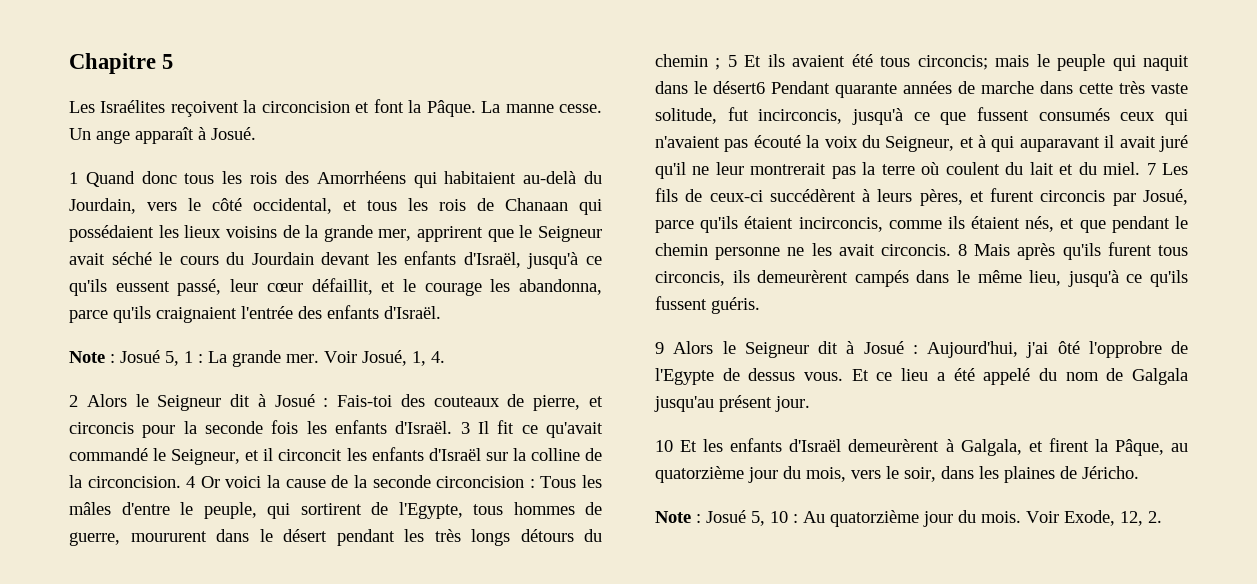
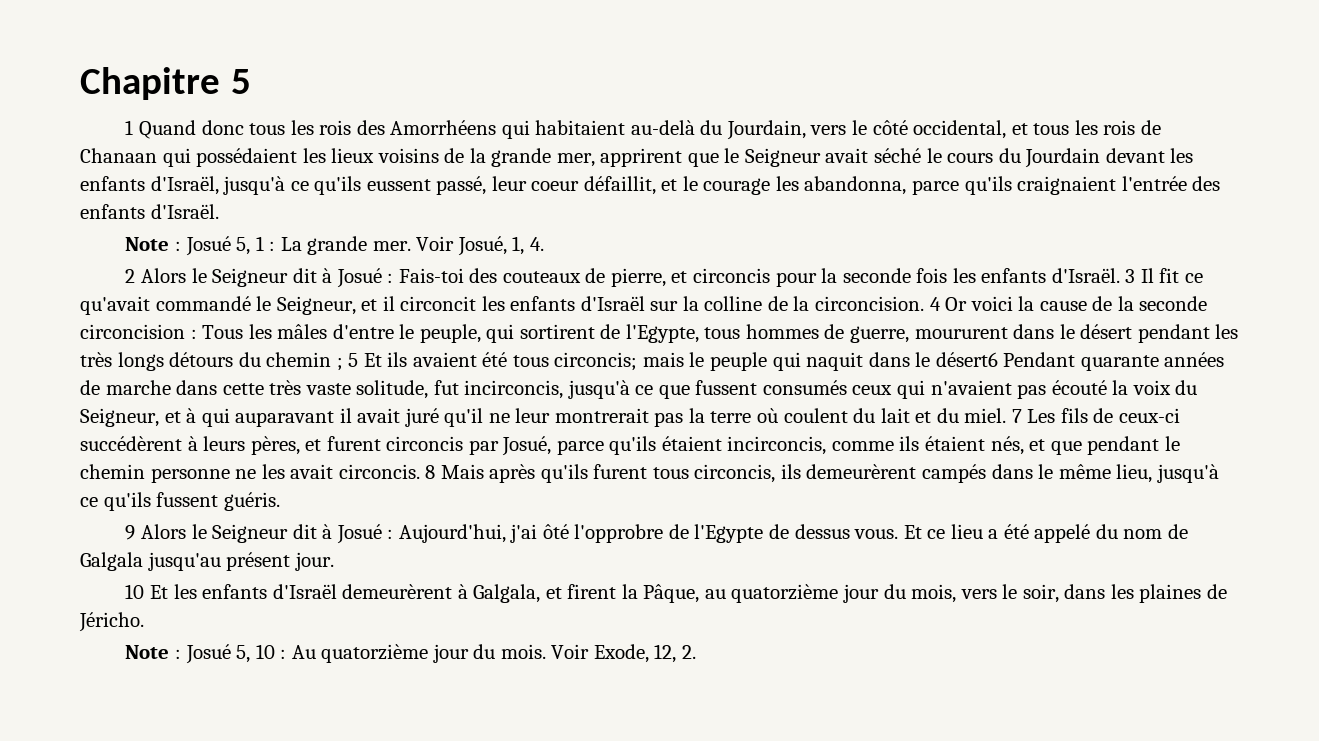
[69,99,602,117] [69,127,256,144] // Les Israélites reçoivent la circoncision et font la Pâque. La manne cesse. Un ange apparaît à Josué. -> (251, 81) none
[266,283,303,292] cœur -> [531,181,580,191] coeur

